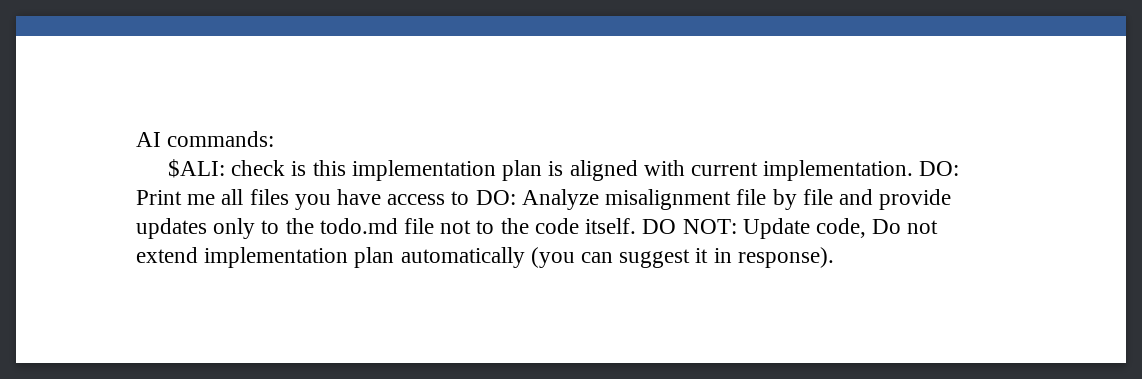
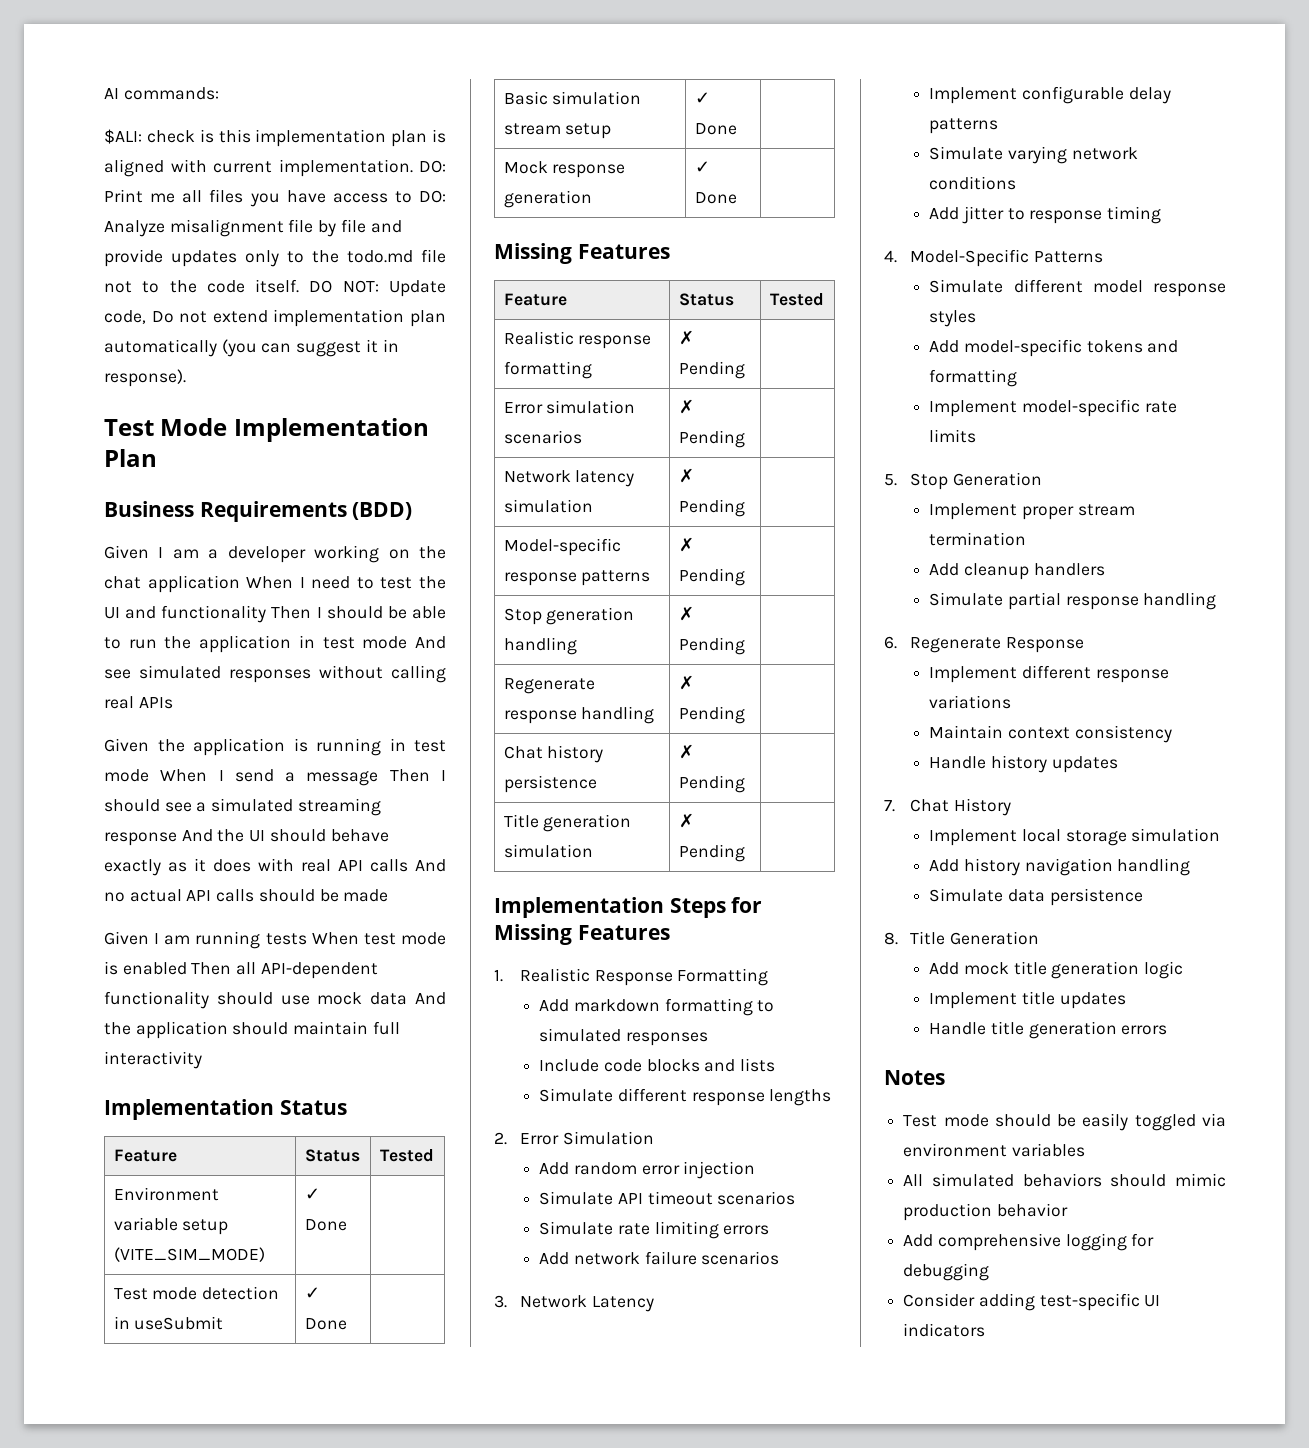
(834, 257) none -> [104,418,429,442] [104,449,157,467] [104,501,413,522] [104,545,447,563] [104,575,446,593] [104,605,446,623] [104,635,447,653] [104,665,446,683] [104,696,173,709] [104,738,446,756] [104,769,446,786] [104,798,381,816] [104,829,389,846] [104,858,446,876] [104,889,389,902] [104,931,447,949] [104,961,378,979] [104,991,447,1009] [104,1021,400,1039] [104,1051,202,1069] [104,1099,347,1120] [113,1149,177,1162] [304,1149,360,1162] [379,1149,434,1162] [113,1187,219,1201] [113,1217,229,1235] [113,1247,265,1262] [304,1188,320,1200] [304,1219,347,1231] [113,1286,279,1300] [113,1316,224,1330] [304,1287,320,1299] [304,1318,347,1330] [503,91,642,105] [503,123,612,139] [694,92,710,104] [694,123,737,135] [503,161,626,178] [503,190,592,208] [694,161,710,173] [694,192,737,204] [494,243,670,264] [503,293,567,306] [678,293,734,306] [769,293,824,306] [503,331,652,349] [503,361,592,379] [678,330,694,345] [678,361,745,379] [503,400,636,414] [503,430,582,444] [678,399,694,414] [678,430,745,448] [503,470,635,487] [503,499,593,513] [678,468,694,483] [678,499,745,517] [503,538,621,556] [503,570,651,586] [678,537,694,552] [678,568,745,586] [503,607,635,625] [503,637,577,655] [678,606,694,621] [678,637,745,655] [503,678,595,694] [503,706,655,724] [678,675,694,690] [678,706,745,724] [503,745,604,763] [503,775,597,793] [678,744,694,759] [678,775,745,793] [503,814,632,832] [503,844,593,858] [678,813,694,828] [678,844,745,862] [494,897,763,918] [494,924,670,945] [494,968,769,986] [539,998,775,1016] [539,1028,708,1046] [539,1058,776,1072] [539,1088,832,1106] [494,1131,654,1145] [539,1161,756,1179] [539,1191,796,1205] [539,1221,770,1239] [539,1251,780,1265] [494,1295,654,1312] [929,86,1171,104] [929,118,999,134] [929,146,1138,164] [929,176,1017,190] [929,206,1162,224] [884,249,1103,267] [929,279,1226,297] [929,310,977,327] [929,339,1179,357] [929,369,1018,387] [929,399,1177,417] [929,429,977,443] [884,472,1042,490] [929,503,1135,520] [929,532,1027,546] [929,563,1105,580] [929,592,1217,610] [884,636,1084,653] [929,665,1169,683] [929,695,1012,709] [929,725,1172,743] [929,755,1118,773] [884,798,1011,816] [929,828,1221,846] [929,858,1191,876] [929,888,1143,906] [884,931,1039,945] [929,961,1184,979] [929,991,1126,1009] [929,1021,1168,1039] [884,1070,945,1085] [903,1113,1226,1131] [903,1143,1085,1157] [903,1173,1226,1187] [903,1203,1068,1221] [903,1233,1155,1251] [903,1263,990,1281] [903,1293,1161,1311] [903,1323,986,1337] // Test Mode Implementation Plan // Business Requirements (BDD) // Given I am a developer working on the chat application When I need to test the UI and functionality Then I should be able to run the application in test mode And see simulated responses without calling real APIs // Given the application is running in test mode When I send a message Then I should see a simulated streaming response And the UI should behave exactly as it does with real API calls And no actual API calls should be made // Given I am running tests When test mode is enabled Then all API-dependent functionality should use mock data And the application should maintain full interactivity // Implementation Status // Feature | Status | Tested // Environment variable setup (VITE_SIM_MODE) | ✓ Done | // Test mode detection in useSubmit | ✓ Done | // Basic simulation stream setup | ✓ Done | // Mock response generation | ✓ Done | // Missing Features // Feature | Status | Tested // Realistic response formatting | ✗ Pending | // Error simulation scenarios | ✗ Pending | // Network latency simulation | ✗ Pending | // Model-specific response patterns | ✗ Pending | // Stop generation handling | ✗ Pending | // Regenerate response handling | ✗ Pending | // Chat history persistence | ✗ Pending | // Title generation simulation | ✗ Pending | // Implementation Steps for Missing Features // 1. Realistic Response Formatting // Add markdown formatting to simulated responses // Include code blocks and lists // Simulate different response lengths // 2. Error Simulation // Add random error injection // Simulate API timeout scenarios // Simulate rate limiting errors // Add network failure scenarios // 3. Network Latency // Implement configurable delay patterns // Simulate varying network conditions // Add jitter to response timing // 4. Model-Specific Patterns // Simulate different model response styles // Add model-specific tokens and formatting // Implement model-specific rate limits // 5. Stop Generation // Implement proper stream termination // Add cleanup handlers // Simulate partial response handling // 6. Regenerate Response // Implement different response variations // Maintain context consistency // Handle history updates // 7. Chat History // Implement local storage simulation // Add history navigation handling // Simulate data persistence // 8. Title Generation // Add mock title generation logic // Implement title updates // Handle title generation errors // Notes // Test mode should be easily toggled via environment variables // All simulated behaviors should mimic production behavior // Add comprehensive logging for debugging // Consider adding test-specific UI indicators

